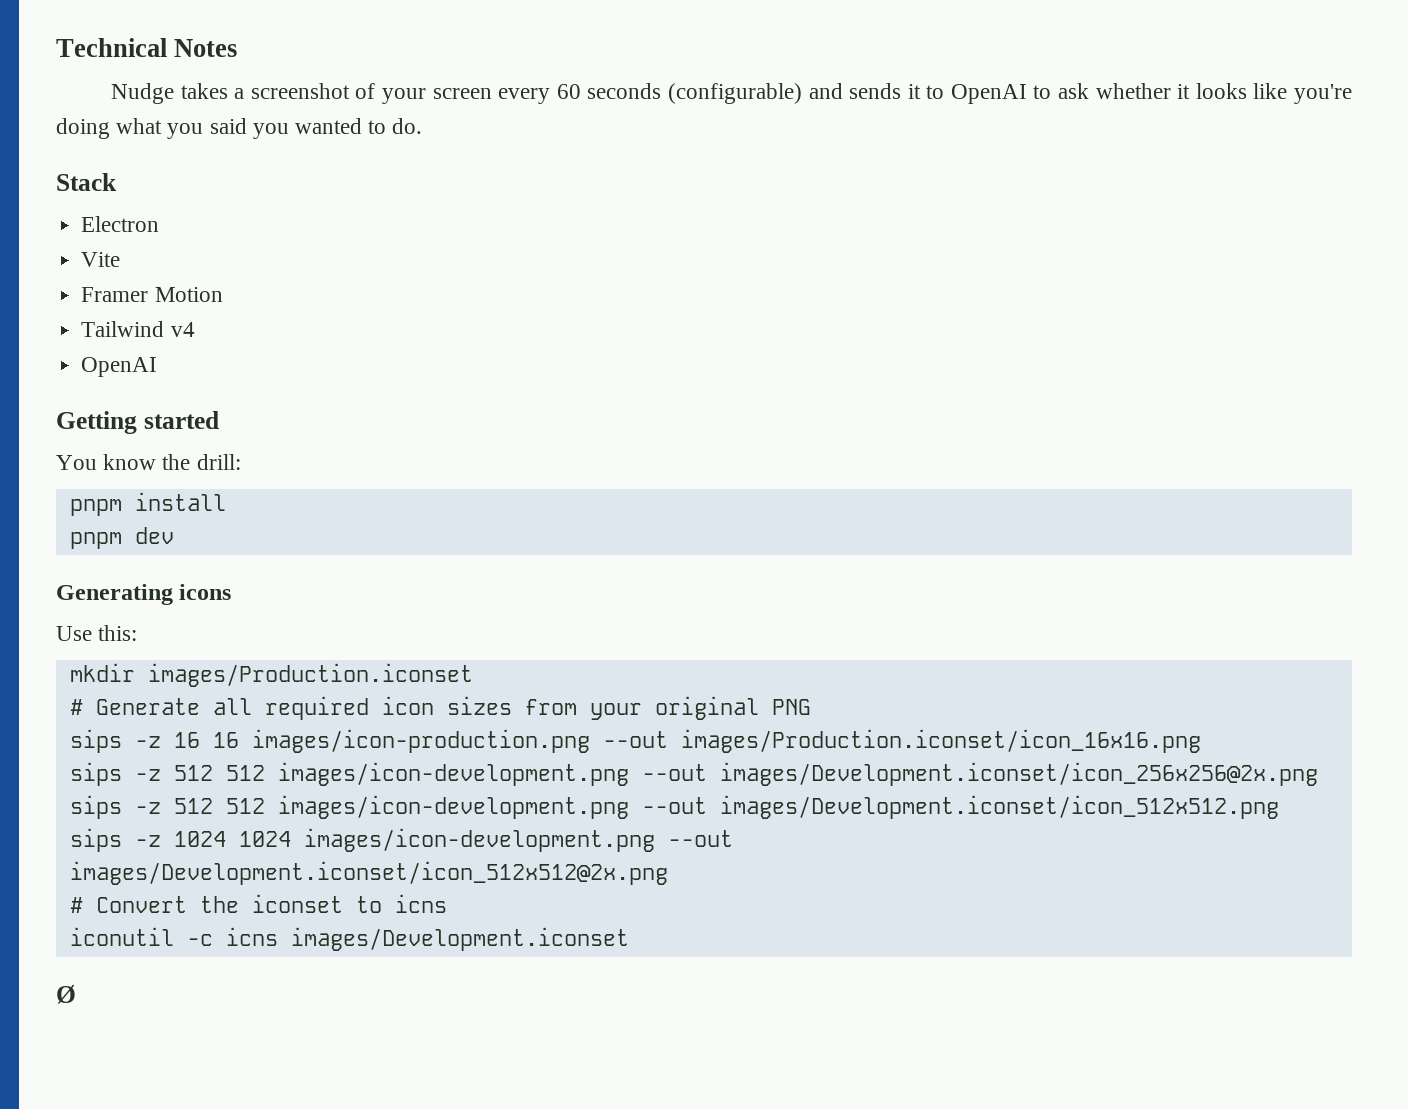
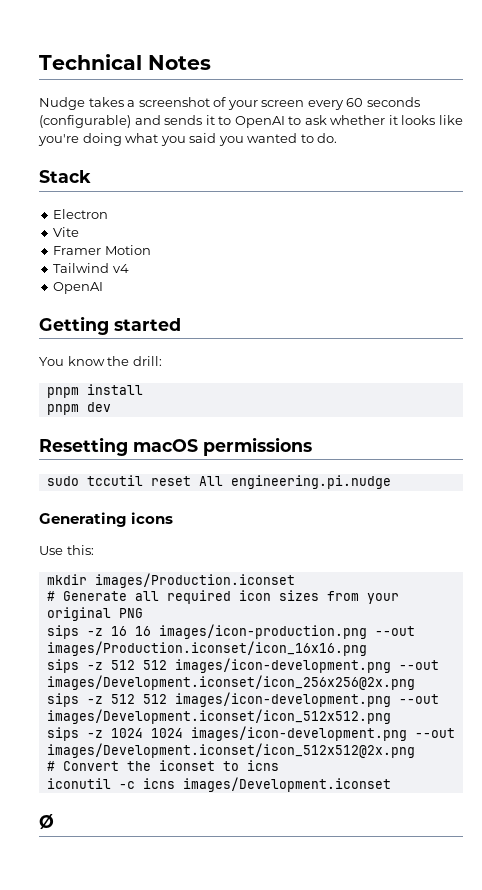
(174, 535) none -> [39,437,312,456] [46,475,391,489] // Resetting macOS permissions // sudo tccutil reset All engineering.pi.nudge

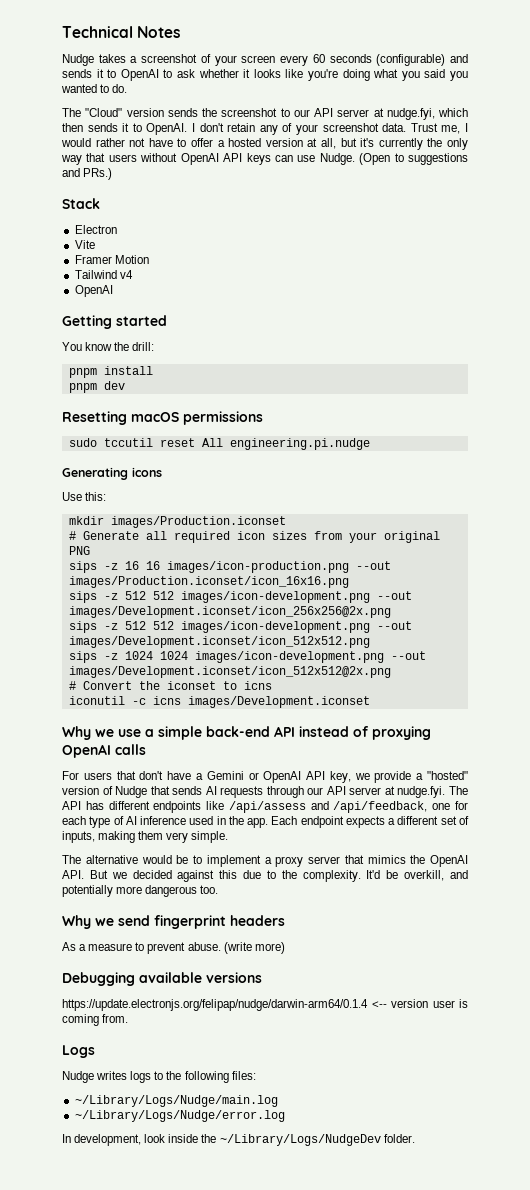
(338, 138) none -> [62,108,468,120] [62,123,469,135] [61,138,469,150] [61,153,468,165] [62,168,113,180] // The "Cloud" version sends the screenshot to our API server at nudge.fyi, which then sends it to OpenAI. I don't retain any of your screenshot data. Trust me, I would rather not have to offer a hosted version at all, but it's currently the only way that users without OpenAI API keys can use Nudge. (Open to suggestions and PRs.)
[39,814,54,830] Ø -> [62,726,431,740] [62,744,146,758] [62,771,468,783] [62,786,469,798] [62,801,468,813] [62,816,469,828] [62,831,229,843] [62,855,468,867] [62,870,468,882] [62,885,219,897] [62,915,285,929] [62,942,285,954] [62,972,262,986] [62,999,468,1011] [62,1014,129,1026] [62,1045,95,1058] [62,1071,256,1083] [74,1095,278,1107] [74,1110,285,1122] [62,1134,415,1146] Why we use a simple back-end API instead of proxying OpenAI calls // For users that don't have a Gemini or OpenAI API key, we provide a "hosted" version of Nudge that sends AI requests through our API server at nudge.fyi. The API has different endpoints like /api/assess and /api/feedback, one for each type of AI inference used in the app. Each endpoint expects a different set of inputs, making them very simple. // The alternative would be to implement a proxy server that mimics the OpenAI API. But we decided against this due to the complexity. It'd be overkill, and potentially more dangerous too. // Why we send fingerprint headers // As a measure to prevent abuse. (write more) // Debugging available versions // https://update.electronjs.org/felipap/nudge/darwin-arm64/0.1.4 <-- version user is coming from. // Logs // Nudge writes logs to the following files: // ~/Library/Logs/Nudge/main.log // ~/Library/Logs/Nudge/error.log // In development, look inside the ~/Library/Logs/NudgeDev folder.

